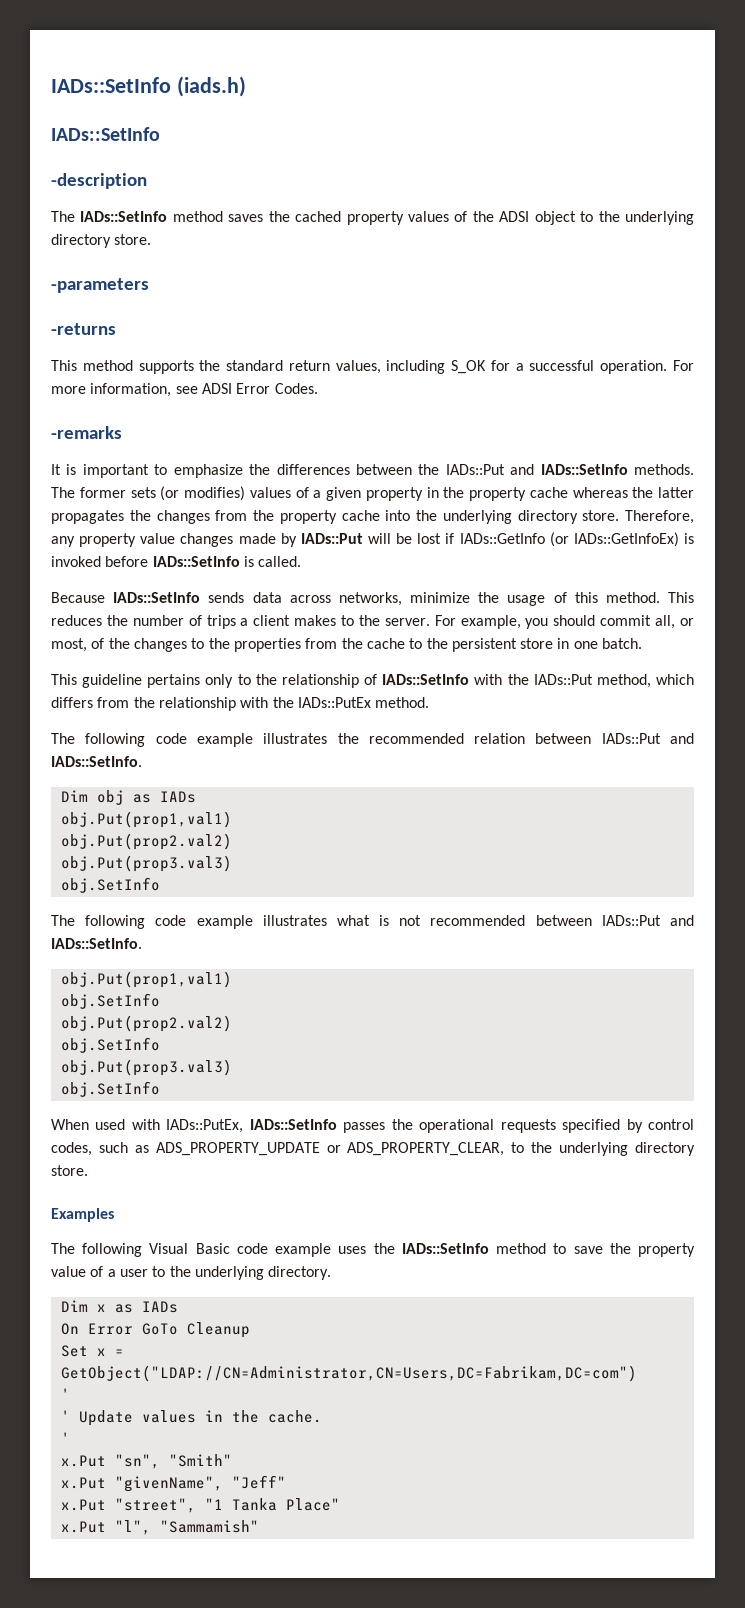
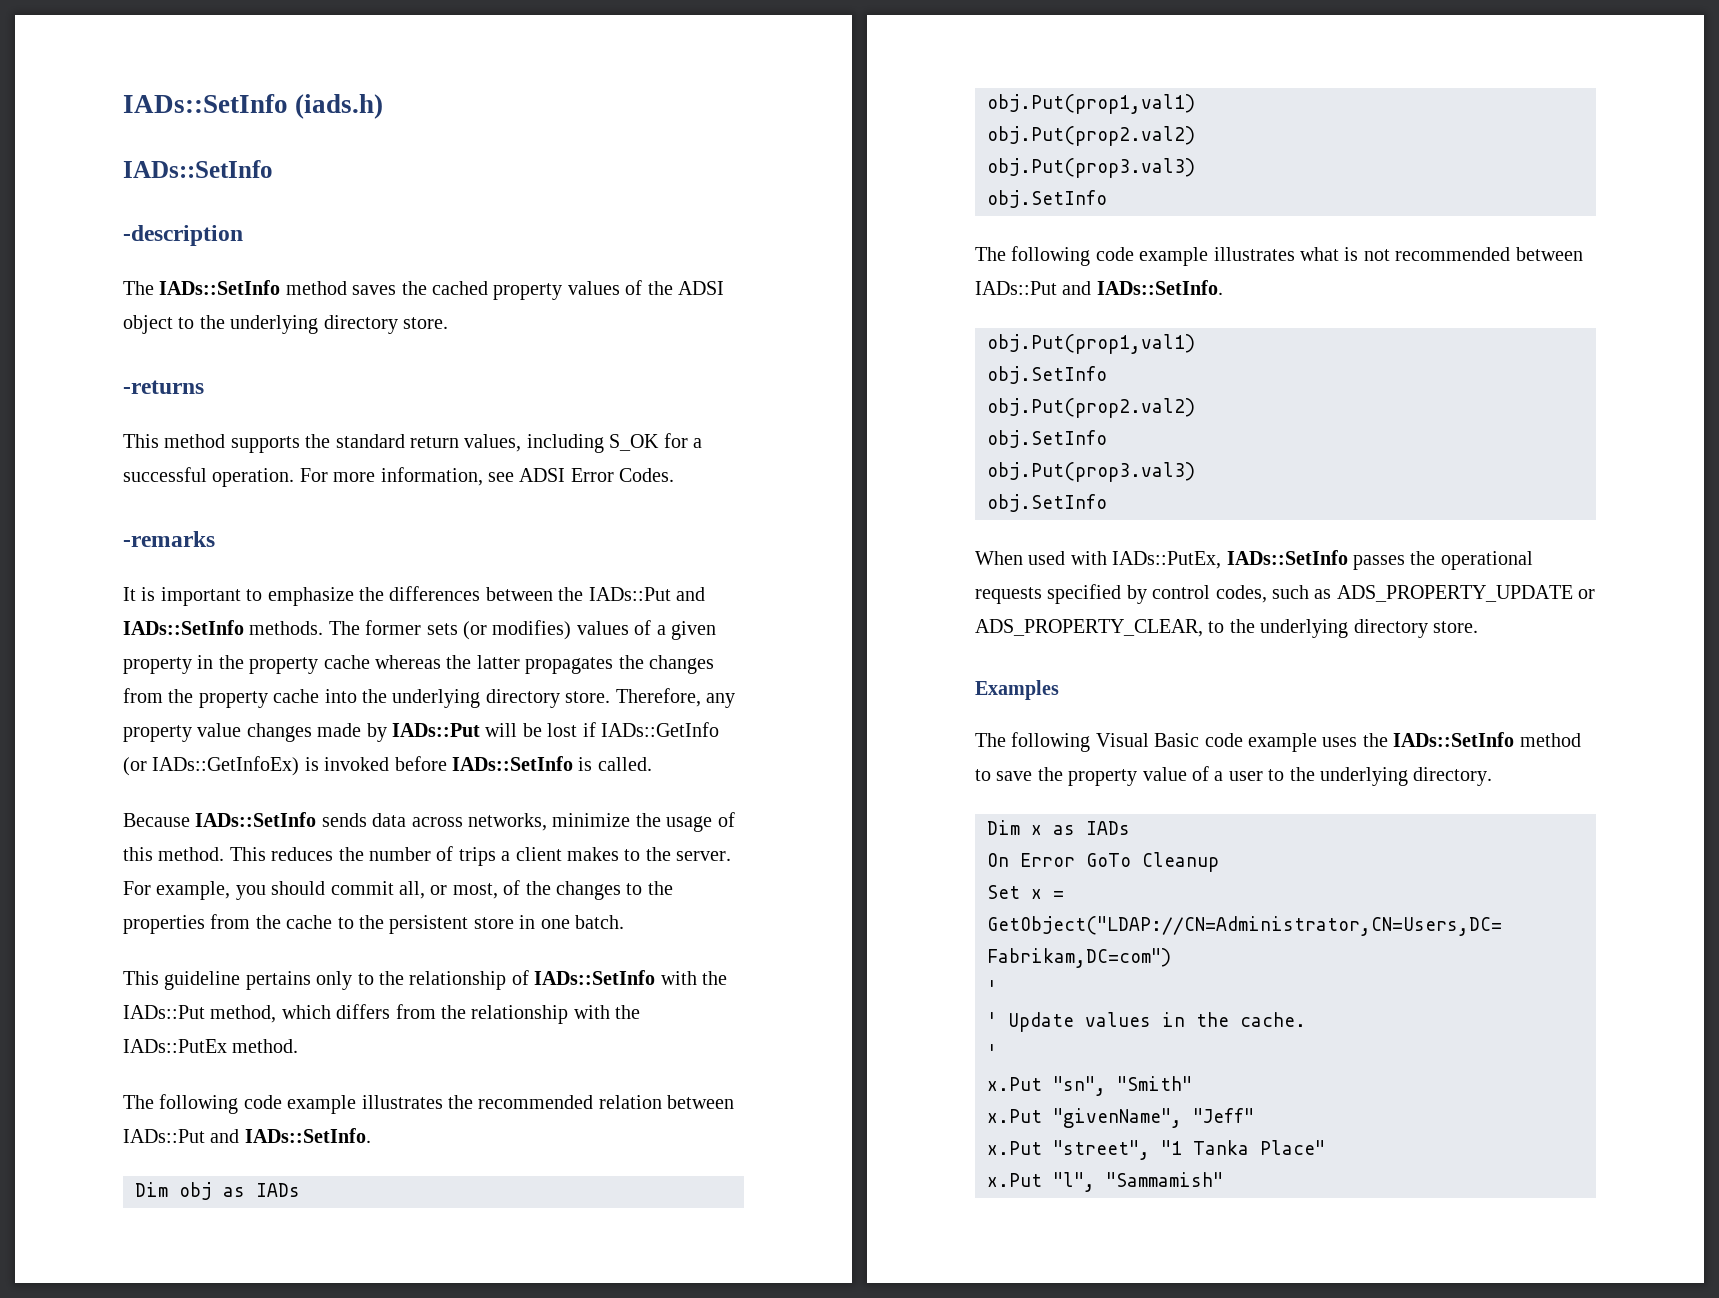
[51,278,149,293] // -parameters -> (448, 323) none

